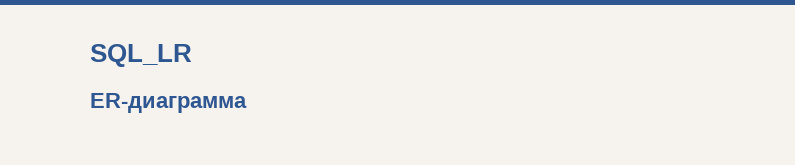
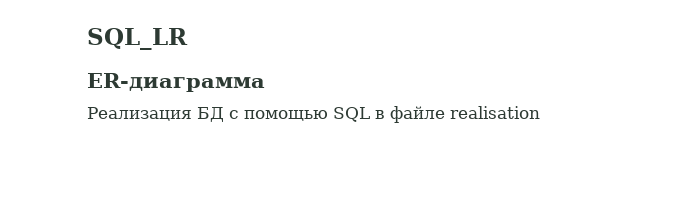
(247, 103) none -> [87,106,540,123] // Реализация БД с помощью SQL в файле realisation

